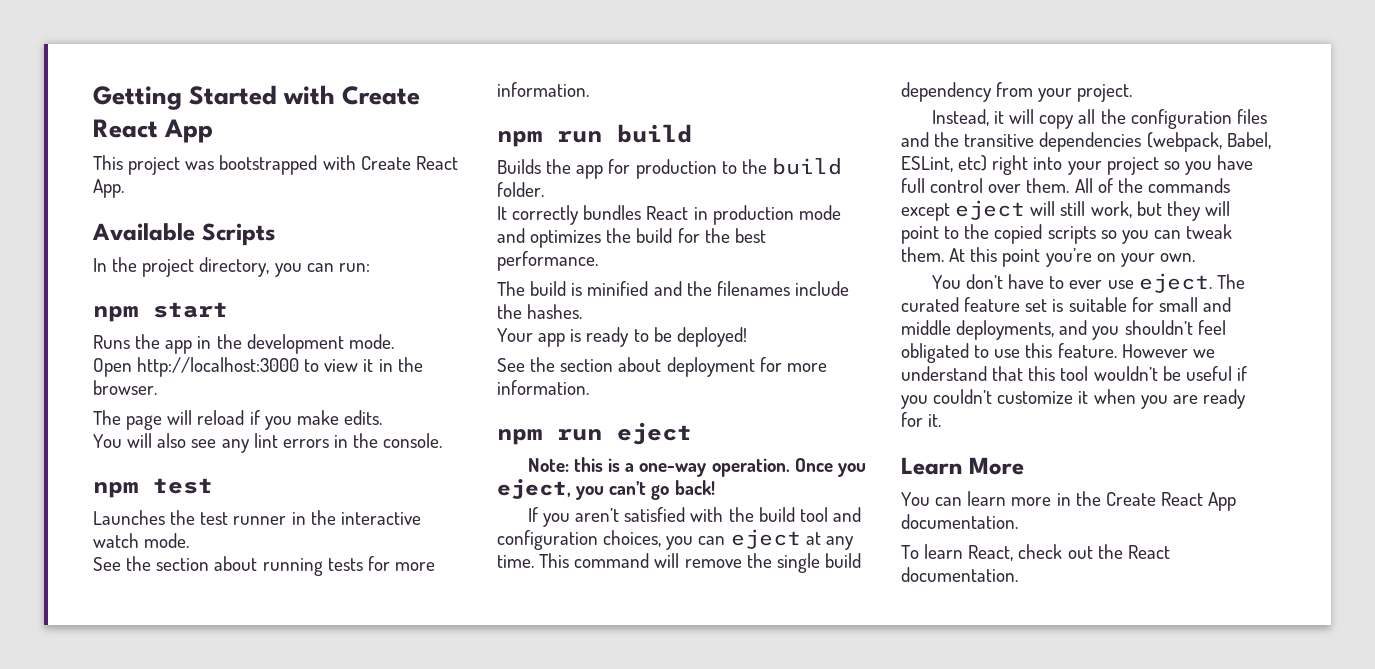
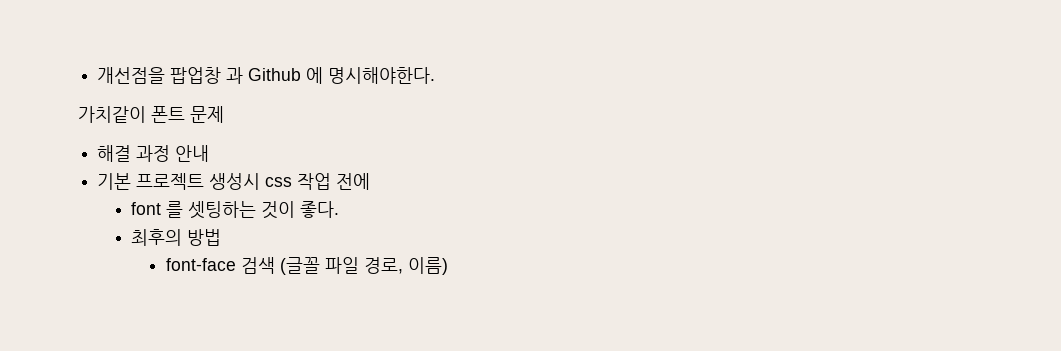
[93,85,421,110] [93,119,214,143] [93,155,458,175] [93,179,124,198] [92,223,276,246] [93,257,370,277] [93,302,228,322] [93,334,394,354] [93,357,423,377] [93,380,157,395] [93,410,382,430] [93,433,443,453] [93,478,213,498] [93,510,421,525] [93,533,190,548] [93,556,435,576] [497,82,589,97] [497,124,692,147] [497,158,842,179] [497,182,544,197] [497,205,841,225] [497,228,766,248] [497,251,598,271] [497,281,849,296] [497,304,583,319] [497,327,747,347] [497,357,827,377] [497,380,589,395] [497,422,692,445] [527,457,866,477] [497,479,715,500] [527,507,861,527] [497,529,854,550] [497,553,861,573] [901,82,1133,102] [931,109,1267,129] [901,132,1271,152] [901,155,1254,175] [901,178,1230,193] [901,200,1230,221] [901,224,1233,244] [901,247,1195,267] [931,273,1245,293] [901,297,1231,312] [901,320,1226,340] [901,343,1215,363] [901,366,1247,381] [901,389,1246,409] [901,412,942,427] [901,457,1024,475] [901,491,1237,511] [901,514,1018,529] [901,544,1170,561] [901,567,1018,582] Getting Started with Create React App // This project was bootstrapped with Create React App. // Available Scripts // In the project directory, you can run: // npm start // Runs the app in the development mode. // Open http://localhost:3000 to view it in the browser. // The page will reload if you make edits. // You will also see any lint errors in the console. // npm test // Launches the test runner in the interactive watch mode. // See the section about running tests for more information. // npm run build // Builds the app for production to the build folder. // It correctly bundles React in production mode and optimizes the build for the best performance. // The build is minified and the filenames include the hashes. // Your app is ready to be deployed! // See the section about deployment for more information. // npm run eject // Note: this is a one-way operation. Once you eject, you can’t go back! // If you aren’t satisfied with the build tool and configuration choices, you can eject at any time. This command will remove the single build dependency from your project. // Instead, it will copy all the configuration files and the transitive dependencies (webpack, Babel, ESLint, etc) right into your project so you have full control over them. All of the commands except eject will still work, but they will point to the copied scripts so you can tweak them. At this point you’re on your own. // You don’t have to ever use eject. The curated feature set is suitable for small and middle deployments, and you shouldn’t feel obligated to use this feature. However we understand that this tool wouldn’t be useful if you couldn’t customize it when you are ready for it. // Learn More // You can learn more in the Create React App documentation. // To learn React, check out the React documentation. -> [97,67,436,84] [78,106,224,123] [97,145,210,162] [97,173,371,190] [131,201,340,219] [131,229,222,246] [165,257,448,275] 개선점을 팝업창 과 Github 에 명시해야한다. // 가치같이 폰트 문제 // 해결 과정 안내 // 기본 프로젝트 생성시 css 작업 전에 // font 를 셋팅하는 것이 좋다. // 최후의 방법 // font-face 검색 (글꼴 파일 경로, 이름)

